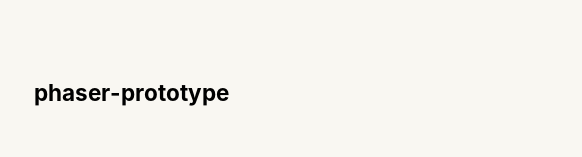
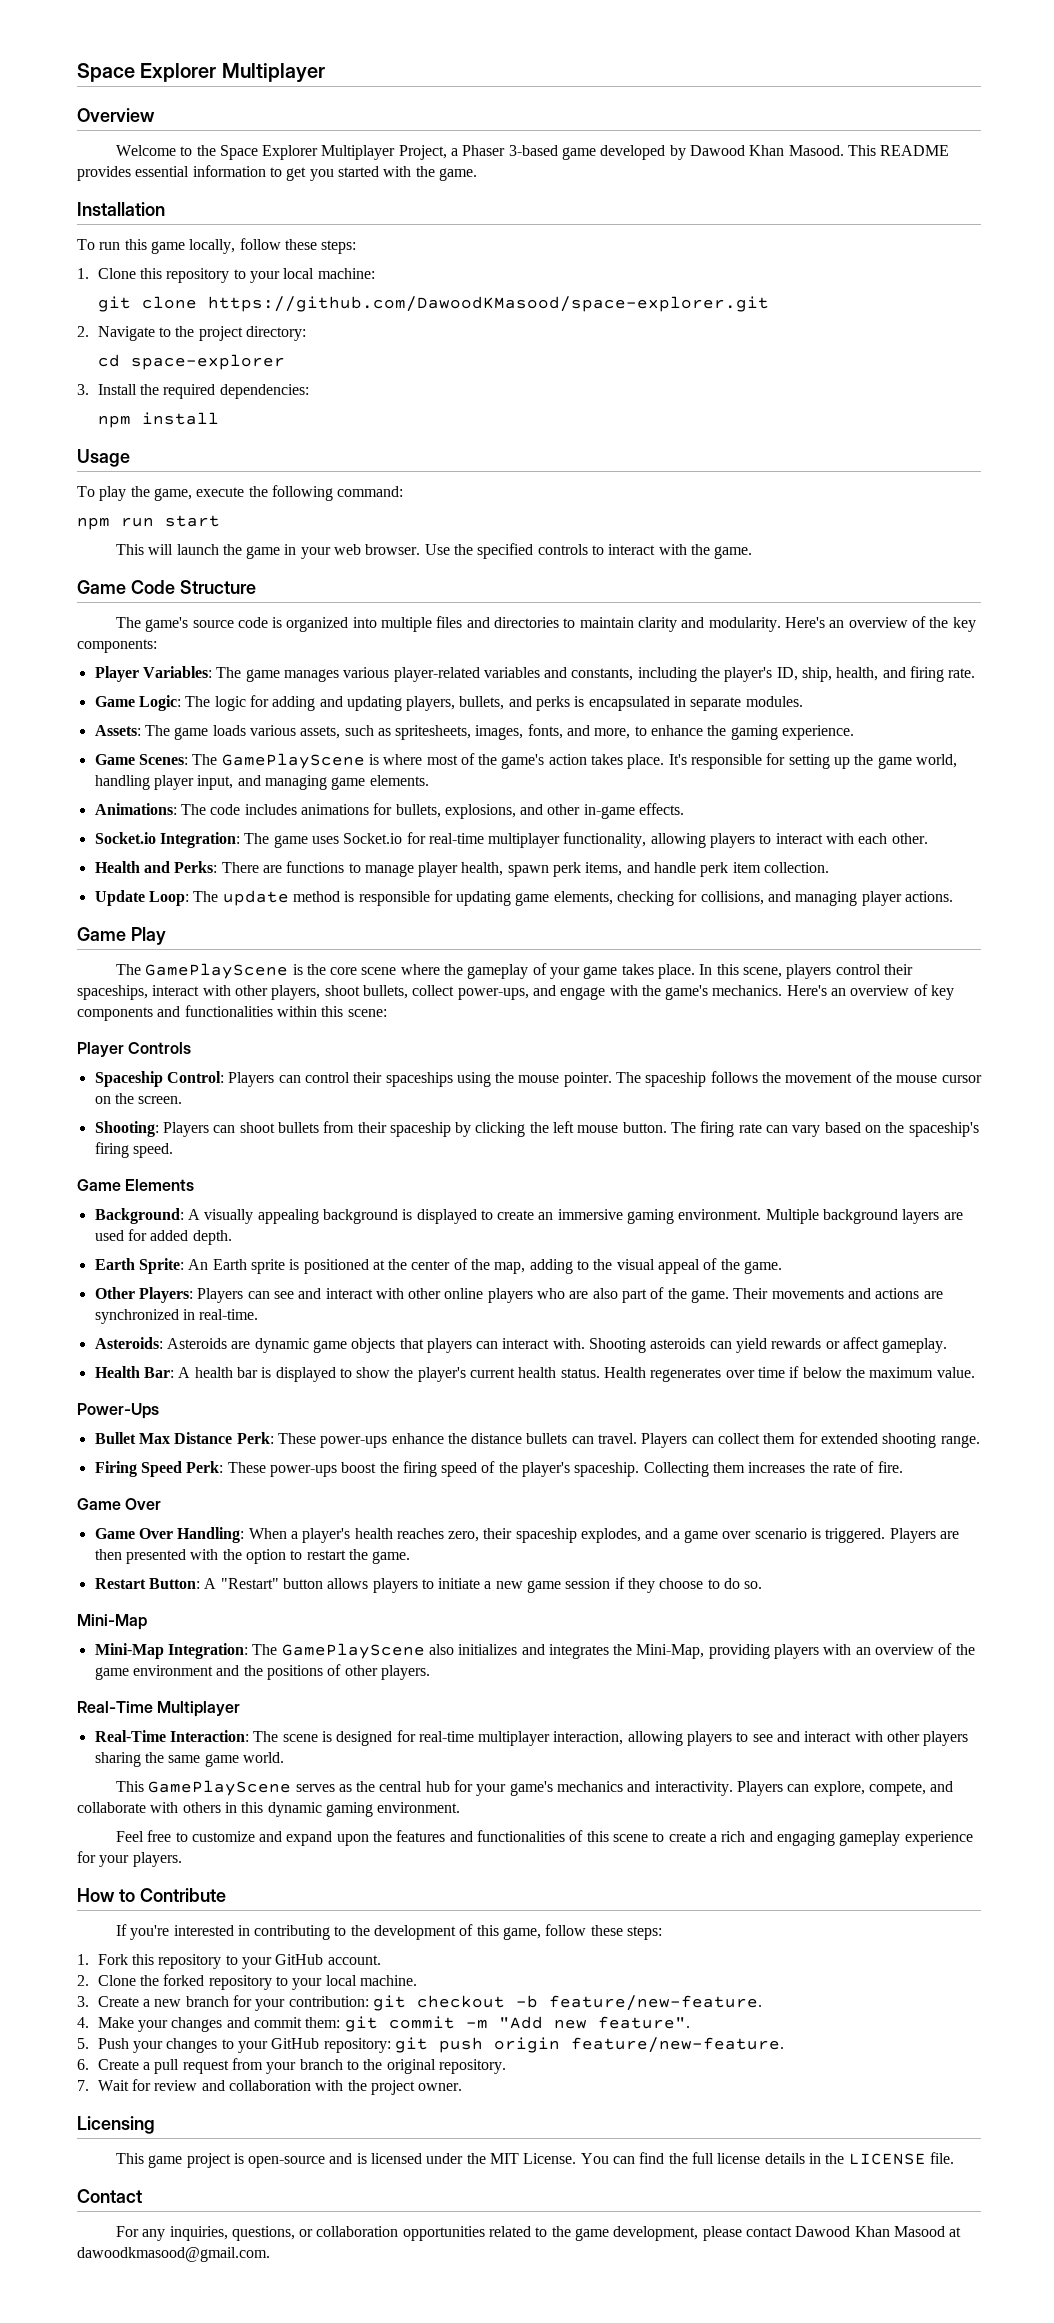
[34,84,229,106] phaser-prototype -> [77,63,325,83] [77,108,155,122] [115,145,950,160] [77,165,477,181] [77,202,165,216] [77,238,357,254] [77,268,375,283] [97,296,769,312] [77,326,306,341] [97,354,285,370] [77,384,309,399] [97,412,219,428] [77,449,130,467] [77,485,404,501] [77,515,220,530] [115,543,753,559] [77,580,256,594] [115,616,976,632] [77,639,157,653] [94,666,976,682] [94,695,803,711] [94,724,855,740] [94,753,958,769] [94,775,429,790] [94,803,685,819] [94,832,928,848] [94,861,830,877] [94,890,954,906] [77,927,166,945] [115,963,913,979] [77,984,955,1000] [77,1005,387,1021] [77,1042,192,1057] [94,1071,982,1087] [94,1093,183,1104] [94,1121,979,1137] [94,1142,173,1158] [77,1179,195,1191] [94,1208,963,1224] [94,1229,232,1245] [94,1258,783,1274] [94,1287,943,1303] [94,1309,259,1324] [94,1337,948,1353] [94,1366,975,1382] [77,1403,159,1419] [94,1432,980,1448] [94,1461,903,1477] [77,1498,162,1510] [94,1527,960,1543] [94,1549,411,1564] [94,1577,763,1593] [77,1614,147,1630] [94,1643,975,1659] [94,1664,430,1680] [77,1701,241,1717] [94,1730,969,1746] [94,1752,284,1767] [115,1780,954,1796] [77,1802,461,1817] [115,1830,973,1846] [77,1851,182,1867] [77,1888,226,1902] [115,1924,663,1940] [77,1954,381,1969] [77,1974,417,1990] [77,1995,762,2011] [77,2016,690,2032] [77,2037,784,2053] [77,2058,506,2074] [77,2079,463,2095] [77,2116,155,2134] [115,2152,954,2168] [77,2189,142,2203] [115,2226,962,2241] [77,2247,270,2262] Space Explorer Multiplayer // Overview // Welcome to the Space Explorer Multiplayer Project, a Phaser 3-based game developed by Dawood Khan Masood. This README provides essential information to get you started with the game. // Installation // To run this game locally, follow these steps: // 1. Clone this repository to your local machine: // git clone https://github.com/DawoodKMasood/space-explorer.git // 2. Navigate to the project directory: // cd space-explorer // 3. Install the required dependencies: // npm install // Usage // To play the game, execute the following command: // npm run start // This will launch the game in your web browser. Use the specified controls to interact with the game. // Game Code Structure // The game's source code is organized into multiple files and directories to maintain clarity and modularity. Here's an overview of the key components: // Player Variables: The game manages various player-related variables and constants, including the player's ID, ship, health, and firing rate. // Game Logic: The logic for adding and updating players, bullets, and perks is encapsulated in separate modules. // Assets: The game loads various assets, such as spritesheets, images, fonts, and more, to enhance the gaming experience. // Game Scenes: The GamePlayScene is where most of the game's action takes place. It's responsible for setting up the game world, handling player input, and managing game elements. // Animations: The code includes animations for bullets, explosions, and other in-game effects. // Socket.io Integration: The game uses Socket.io for real-time multiplayer functionality, allowing players to interact with each other. // Health and Perks: There are functions to manage player health, spawn perk items, and handle perk item collection. // Update Loop: The update method is responsible for updating game elements, checking for collisions, and managing player actions. // Game Play // The GamePlayScene is the core scene where the gameplay of your game takes place. In this scene, players control their spaceships, interact with other players, shoot bullets, collect power-ups, and engage with the game's mechanics. Here's an overview of key components and functionalities within this scene: // Player Controls // Spaceship Control: Players can control their spaceships using the mouse pointer. The spaceship follows the movement of the mouse cursor on the screen. // Shooting: Players can shoot bullets from their spaceship by clicking the left mouse button. The firing rate can vary based on the spaceship's firing speed. // Game Elements // Background: A visually appealing background is displayed to create an immersive gaming environment. Multiple background layers are used for added depth. // Earth Sprite: An Earth sprite is positioned at the center of the map, adding to the visual appeal of the game. // Other Players: Players can see and interact with other online players who are also part of the game. Their movements and actions are synchronized in real-time. // Asteroids: Asteroids are dynamic game objects that players can interact with. Shooting asteroids can yield rewards or affect gameplay. // Health Bar: A health bar is displayed to show the player's current health status. Health regenerates over time if below the maximum value. // Power-Ups // Bullet Max Distance Perk: These power-ups enhance the distance bullets can travel. Players can collect them for extended shooting range. // Firing Speed Perk: These power-ups boost the firing speed of the player's spaceship. Collecting them increases the rate of fire. // Game Over // Game Over Handling: When a player's health reaches zero, their spaceship explodes, and a game over scenario is triggered. Players are then presented with the option to restart the game. // Restart Button: A "Restart" button allows players to initiate a new game session if they choose to do so. // Mini-Map // Mini-Map Integration: The GamePlayScene also initializes and integrates the Mini-Map, providing players with an overview of the game environment and the positions of other players. // Real-Time Multiplayer // Real-Time Interaction: The scene is designed for real-time multiplayer interaction, allowing players to see and interact with other players sharing the same game world. // This GamePlayScene serves as the central hub for your game's mechanics and interactivity. Players can explore, compete, and collaborate with others in this dynamic gaming environment. // Feel free to customize and expand upon the features and functionalities of this scene to create a rich and engaging gameplay experience for your players. // How to Contribute // If you're interested in contributing to the development of this game, follow these steps: // 1. Fork this repository to your GitHub account. // 2. Clone the forked repository to your local machine. // 3. Create a new branch for your contribution: git checkout -b feature/new-feature. // 4. Make your changes and commit them: git commit -m "Add new feature". // 5. Push your changes to your GitHub repository: git push origin feature/new-feature. // 6. Create a pull request from your branch to the original repository. // 7. Wait for review and collaboration with the project owner. // Licensing // This game project is open-source and is licensed under the MIT License. You can find the full license details in the LICENSE file. // Contact // For any inquiries, questions, or collaboration opportunities related to the game development, please contact Dawood Khan Masood at dawoodkmasood@gmail.com.

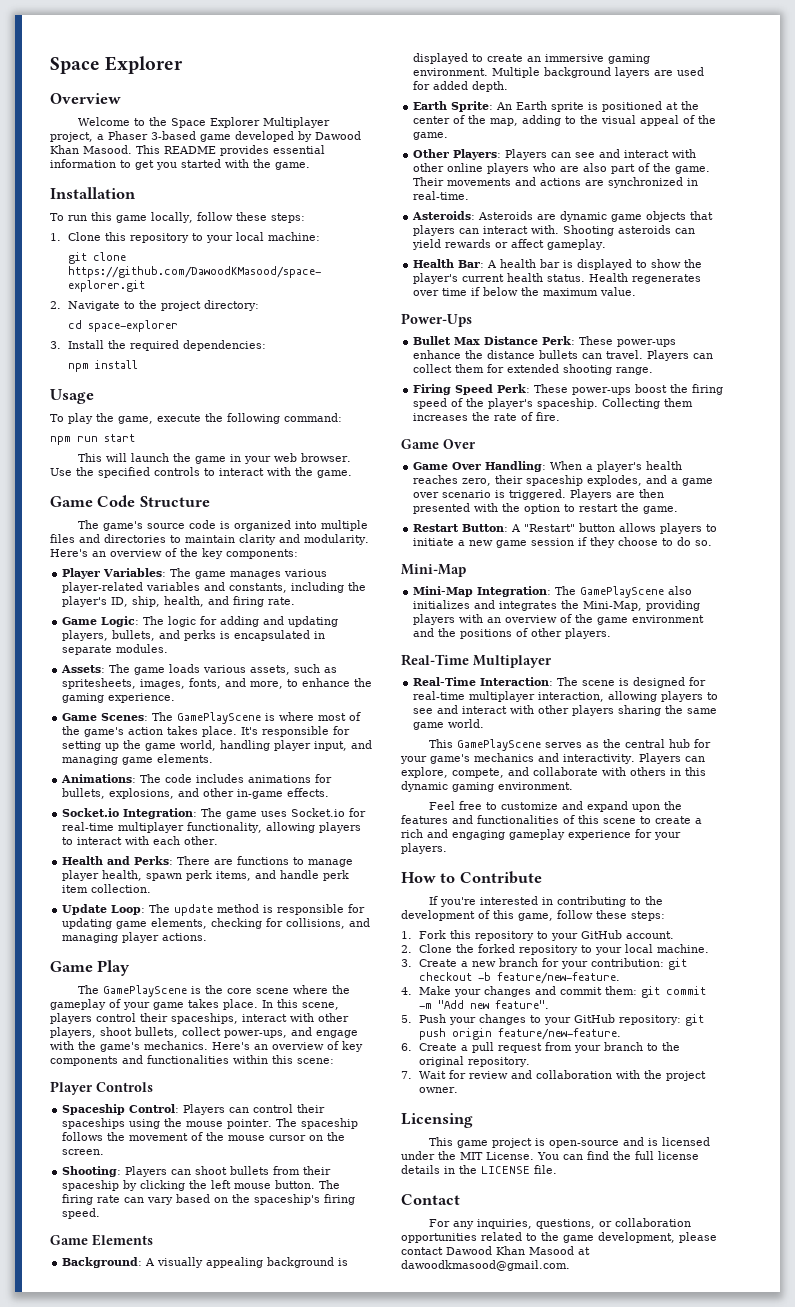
[77,63,325,83] Space Explorer Multiplayer -> [50,56,184,74] Space Explorer
[398,145,447,160] Project, -> [50,132,93,142] project,

